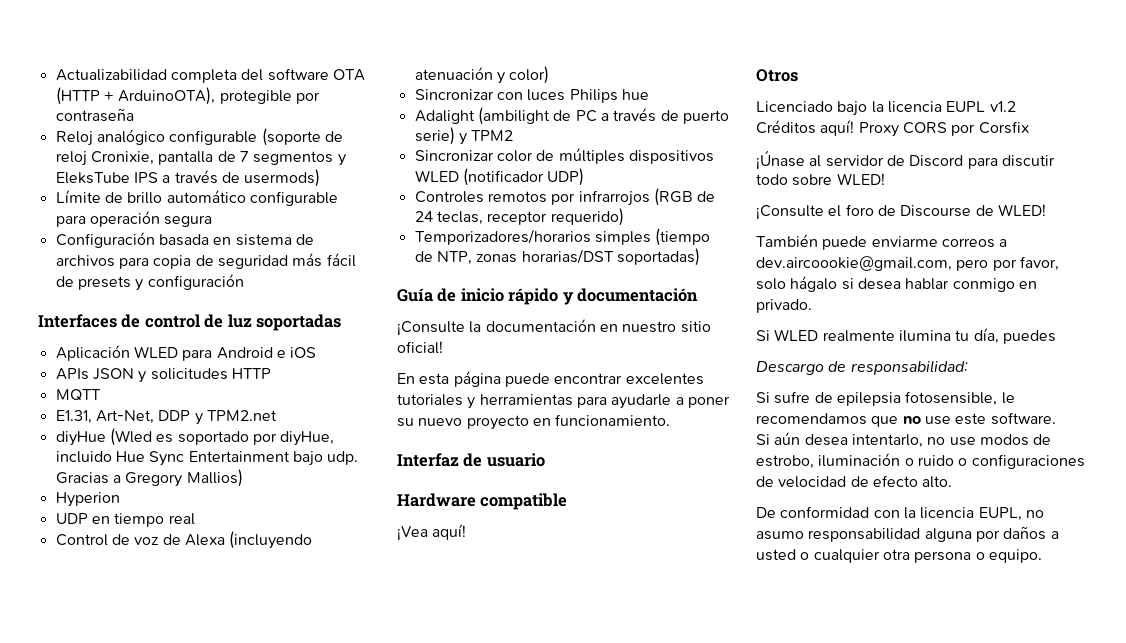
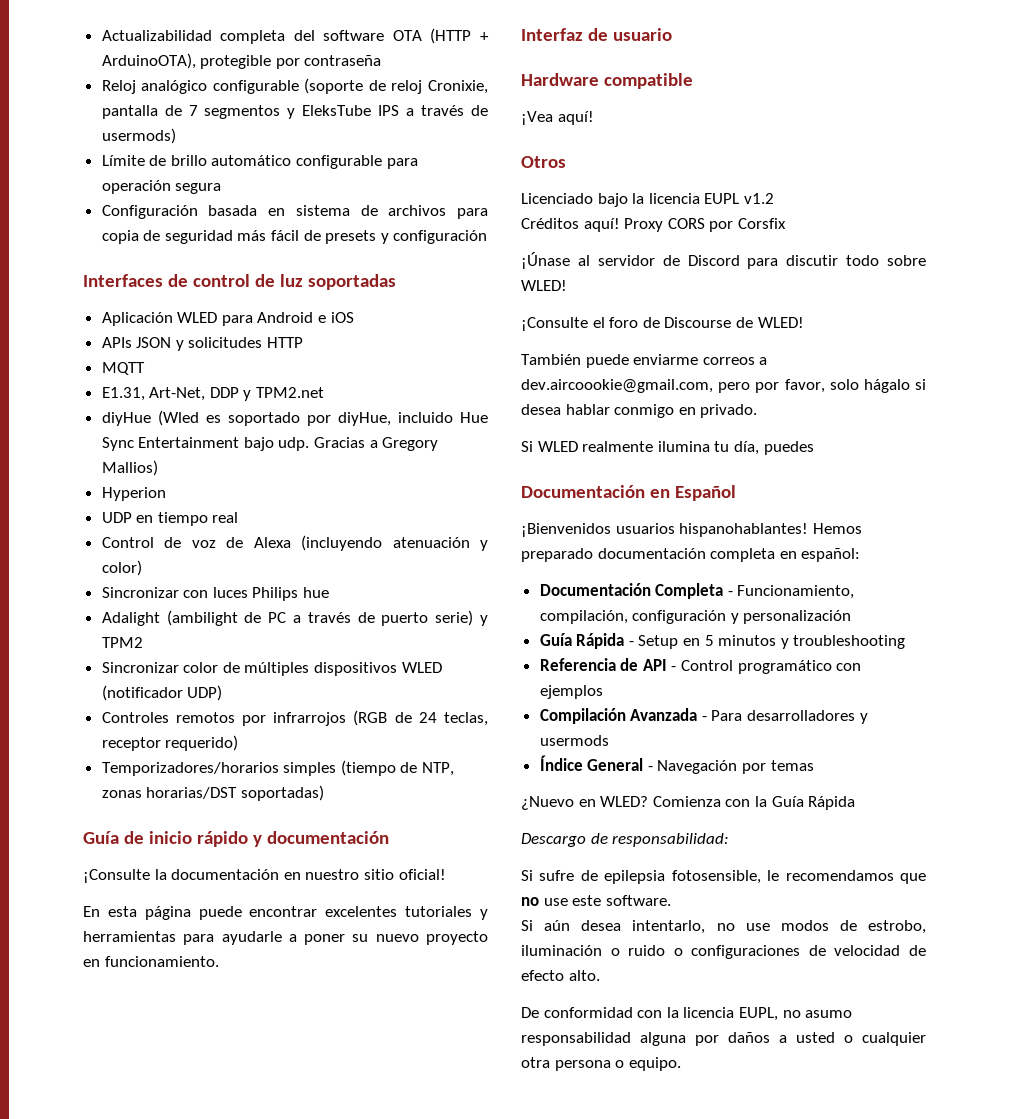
(1056, 337) none -> [521,485,736,501] [521,523,862,537] [521,548,861,562] [539,583,855,599] [539,610,852,624] [539,633,906,649] [539,658,862,674] [539,685,603,699] [539,708,868,724] [539,735,609,746] [539,755,814,774] [521,796,856,810] // Documentación en Español // ¡Bienvenidos usuarios hispanohablantes! Hemos preparado documentación completa en español: // Documentación Completa - Funcionamiento, compilación, configuración y personalización // Guía Rápida - Setup en 5 minutos y troubleshooting // Referencia de API - Control programático con ejemplos // Compilación Avanzada - Para desarrolladores y usermods // Índice General - Navegación por temas // ¿Nuevo en WLED? Comienza con la Guía Rápida

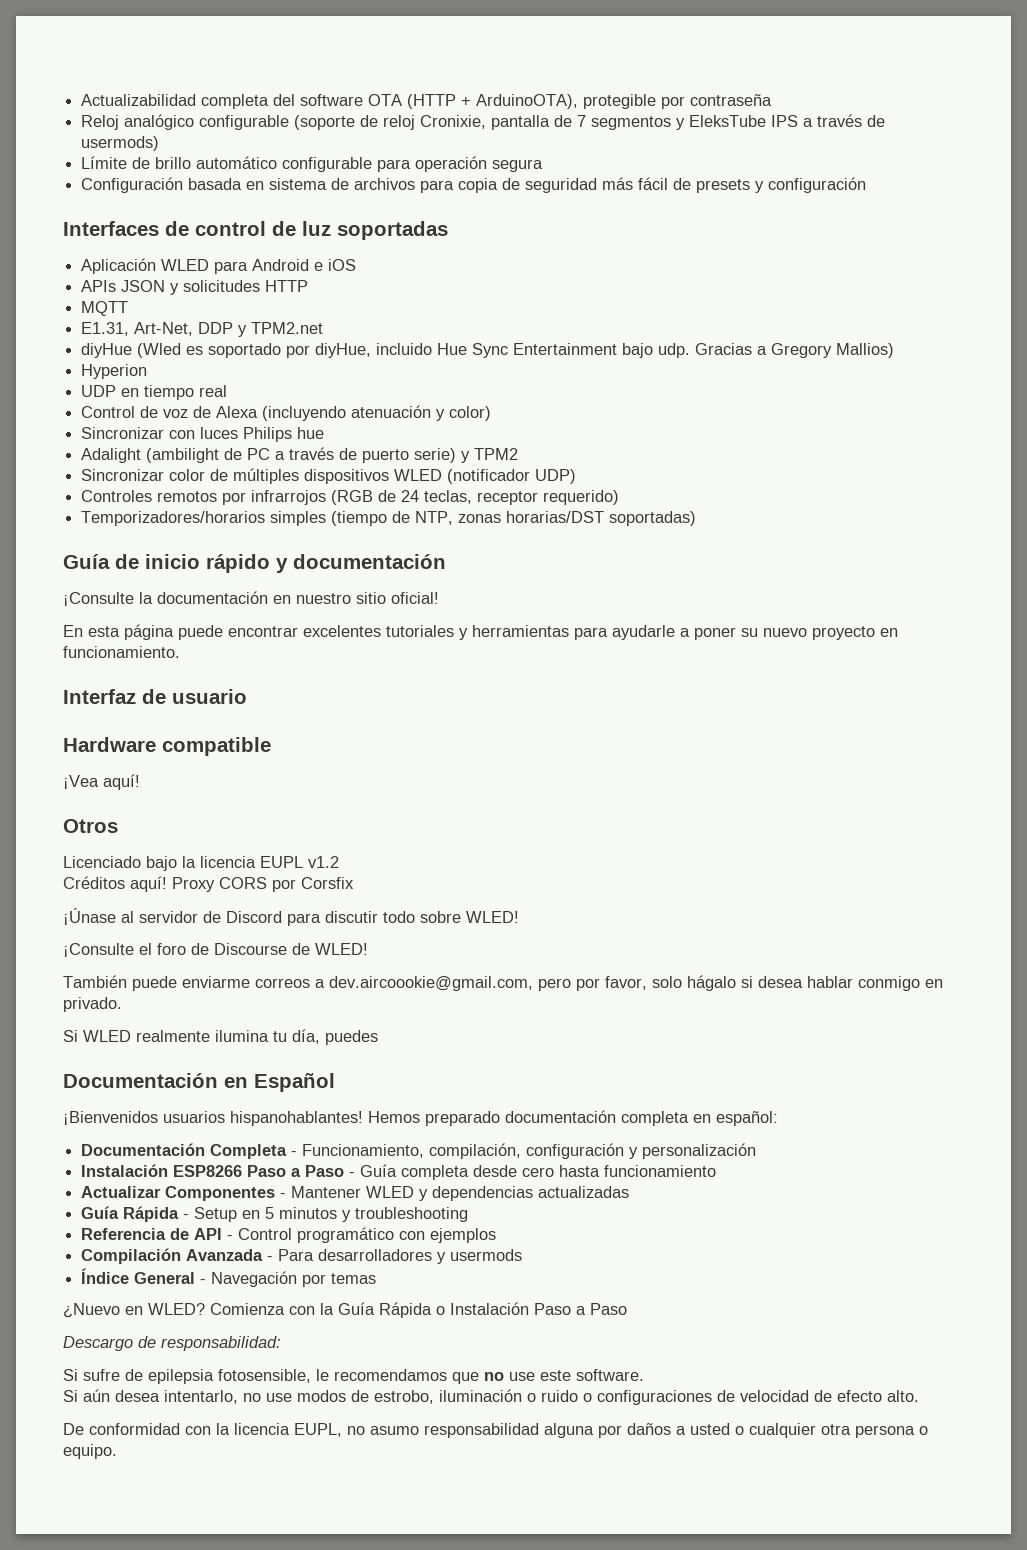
(852, 617) none -> [81,1164,717,1180] [81,1186,630,1201] // Instalación ESP8266 Paso a Paso - Guía completa desde cero hasta funcionamiento // Actualizar Componentes - Mantener WLED y dependencias actualizadas
(856, 803) none -> [436,1302,627,1315] o Instalación Paso a Paso

